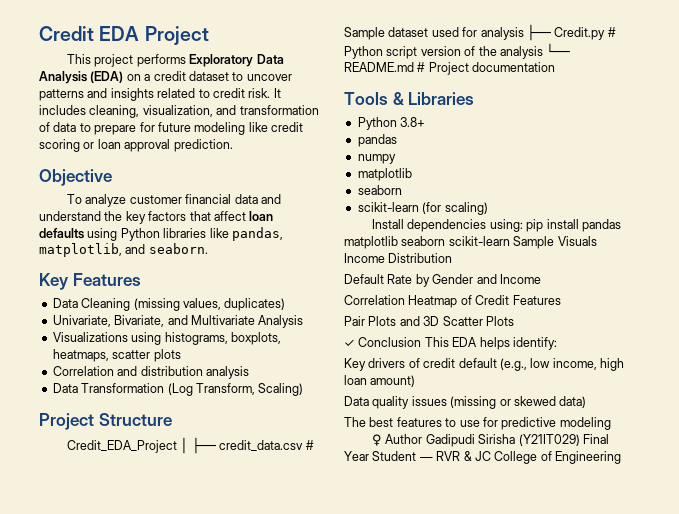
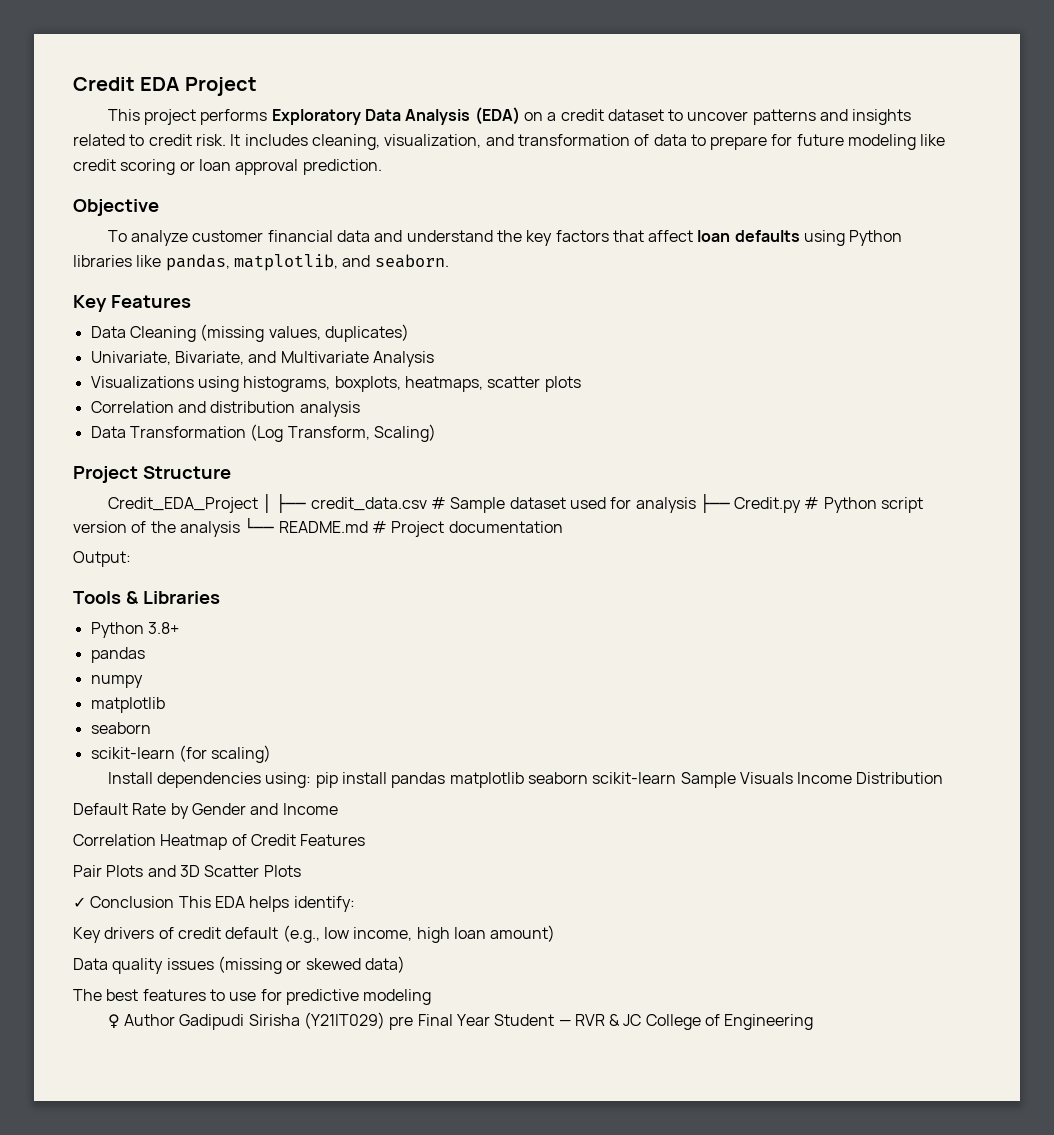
(556, 67) none -> [73,551,131,567] // Output:
(580, 440) none -> [389,1016,414,1030] pre

